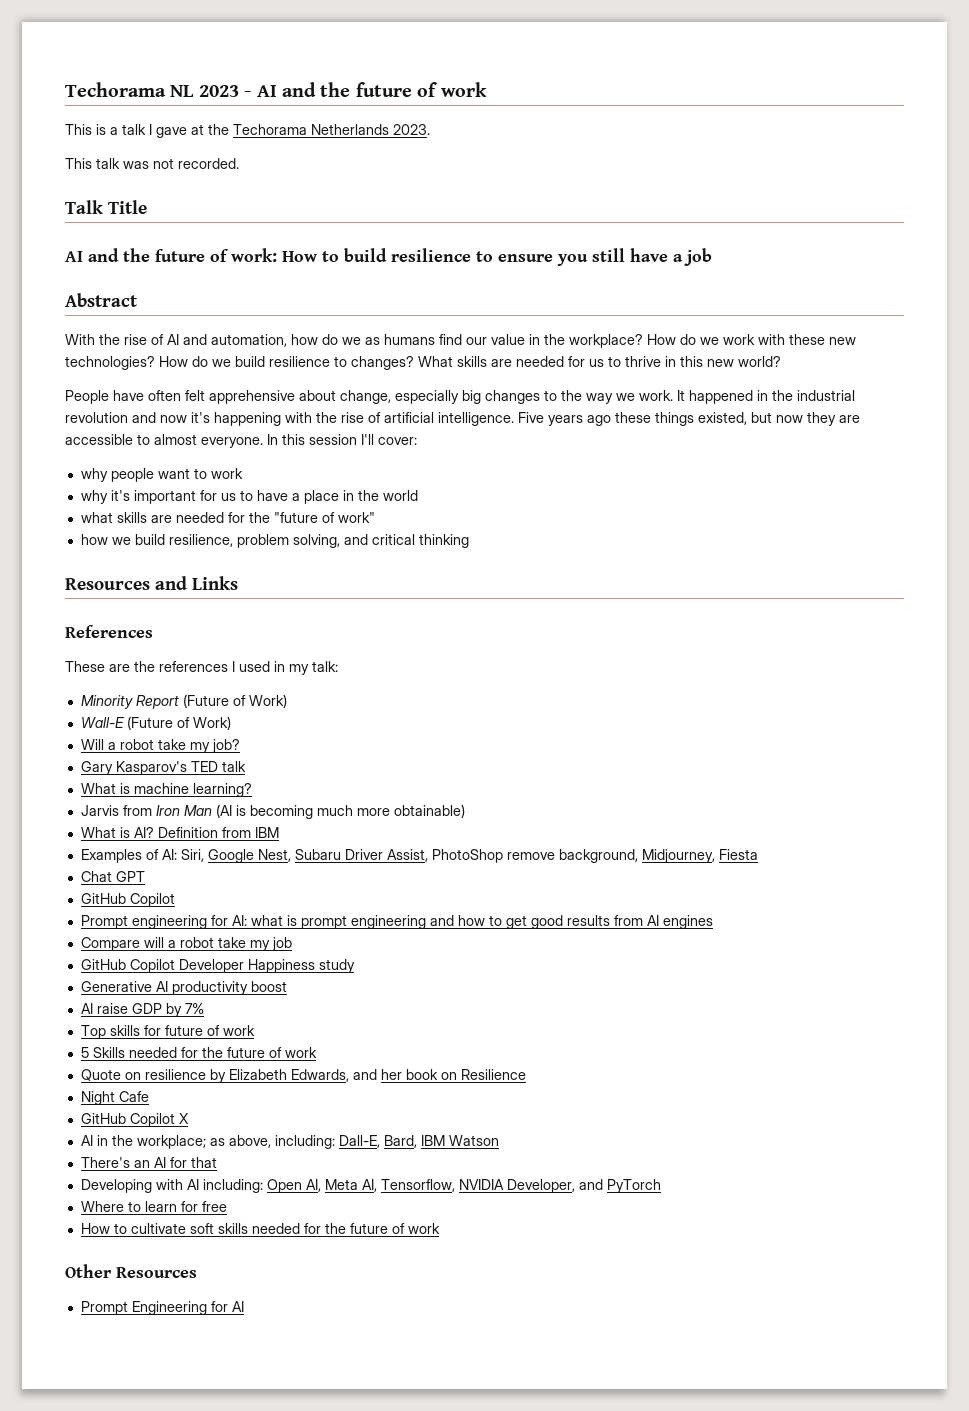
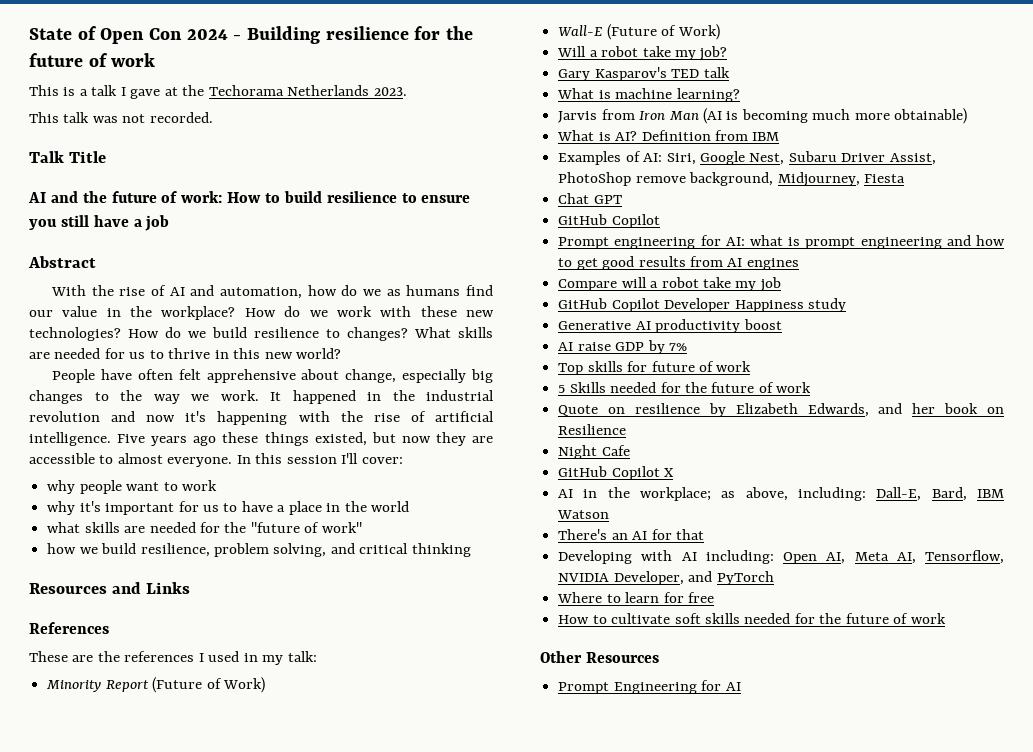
[65,82,316,97] Techorama NL 2023 - AI and -> [29,26,441,44] State of Open Con 2024 - Building resilience for

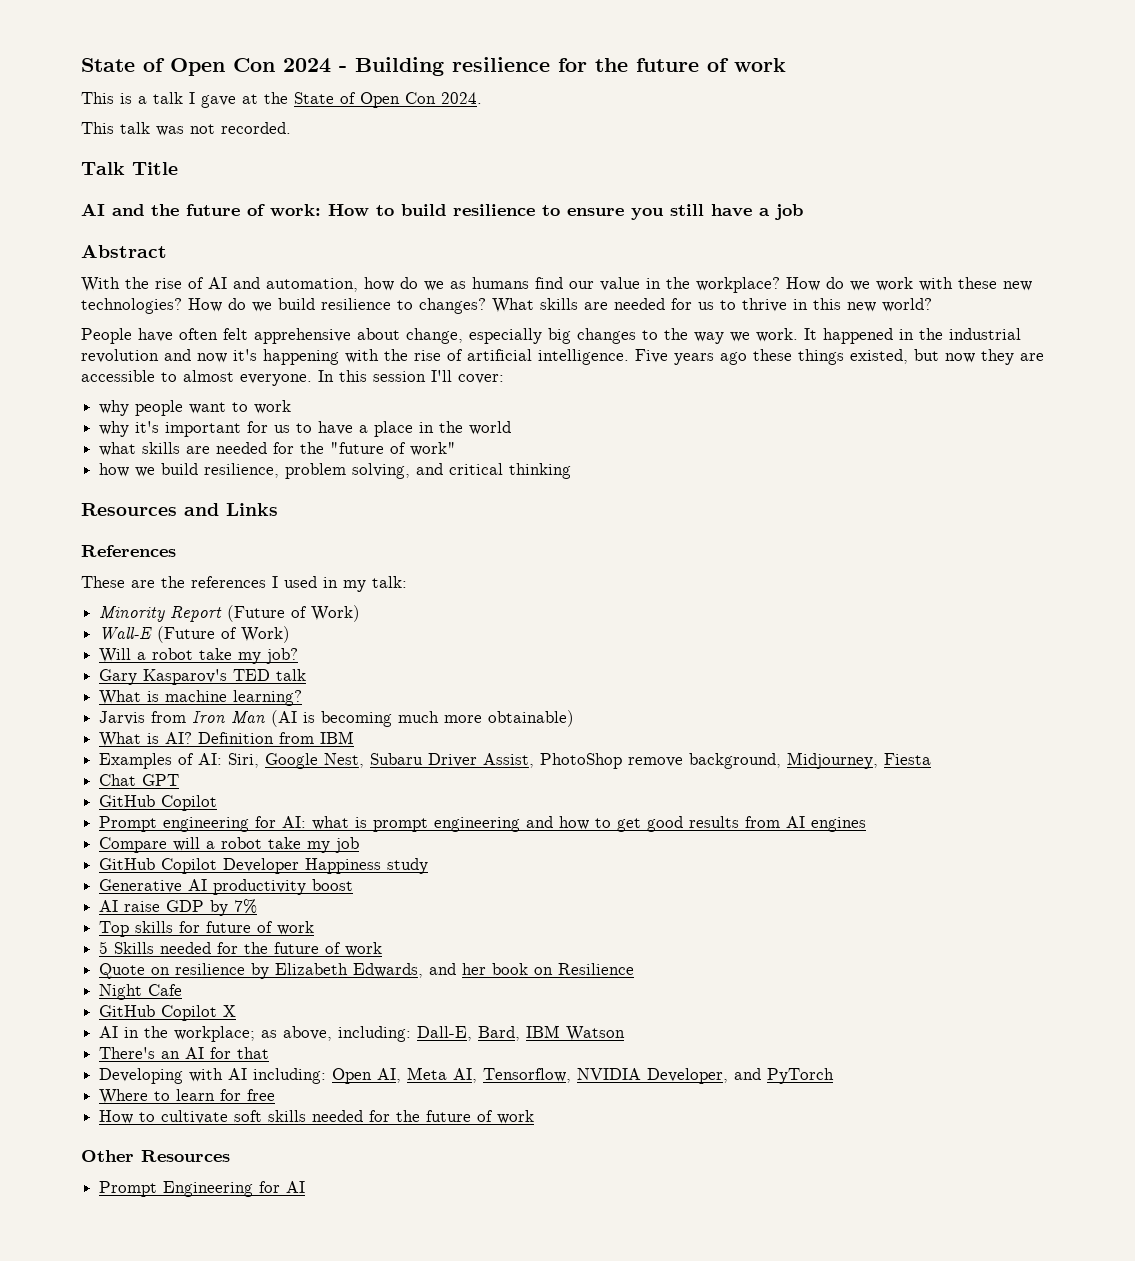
[208,85,407,96] Techorama Netherlands 2023. -> [294,92,482,108] State of Open Con 2024.

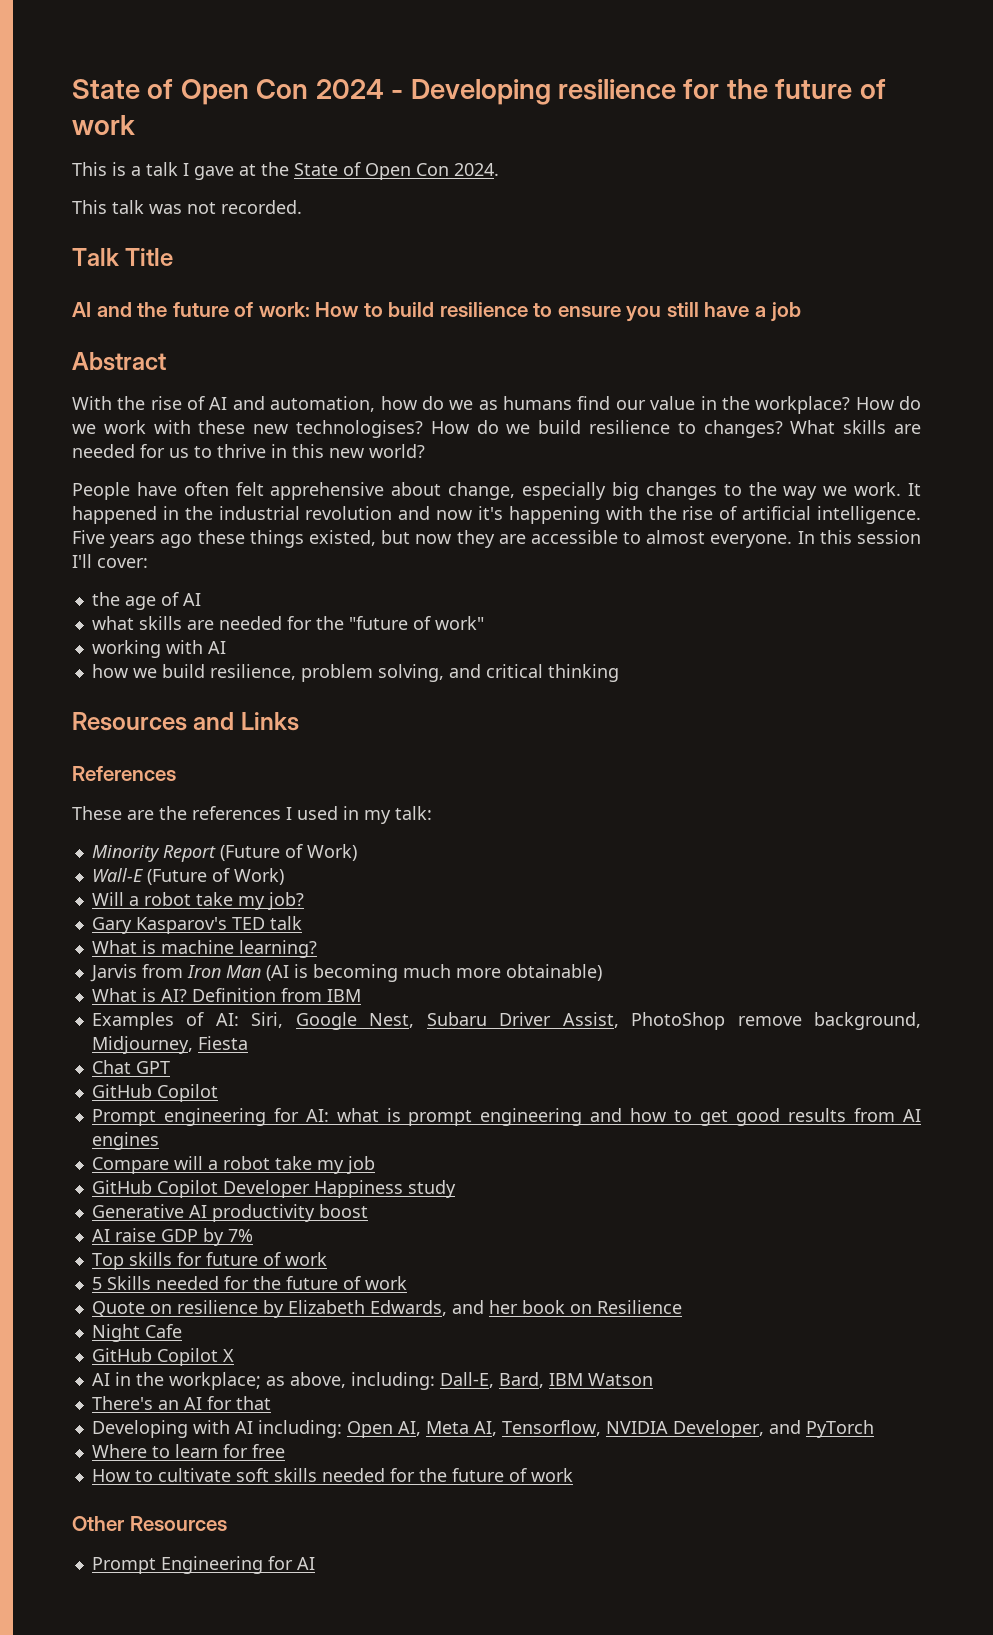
[355,57,444,76] Building -> [410,79,551,105] Developing
[81,298,182,314] technologies? -> [296,420,423,438] technologises?
[99,400,292,416] [99,421,512,437] why people want to work // why it's important for us to have a place in the world -> [91,592,201,610] the age of AI
(457, 449) none -> [91,640,226,658] // working with AI

